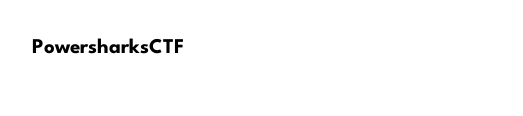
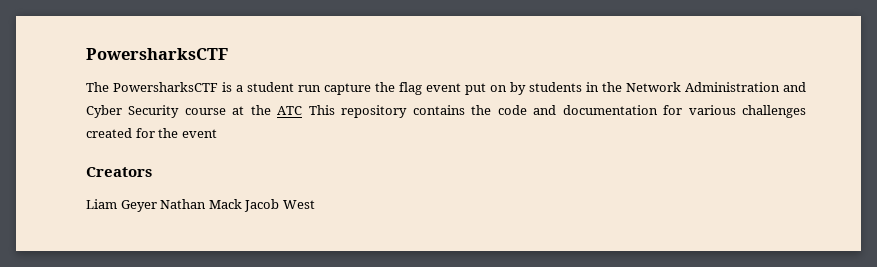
[32,38,184,54] PowersharksCTF -> [86,48,228,60] [86,82,806,95] [86,105,807,118] [86,128,217,138] [86,167,152,177] [86,199,315,212] PowersharksCTF // The PowersharksCTF is a student run capture the flag event put on by students in the Network Administration and Cyber Security course at the ATC This repository contains the code and documentation for various challenges created for the event // Creators // Liam Geyer Nathan Mack Jacob West

